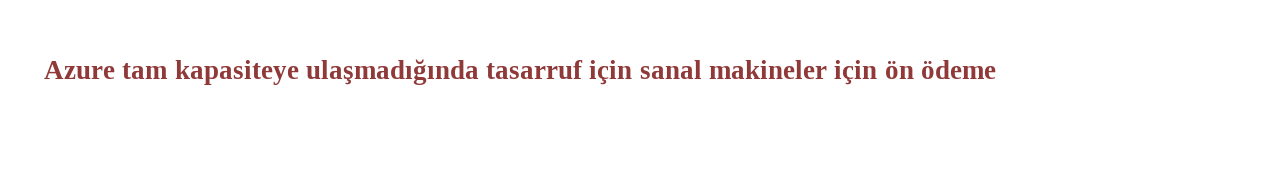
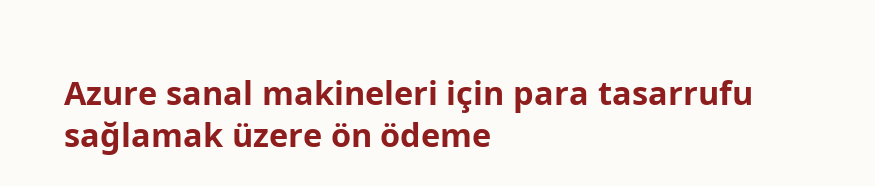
[122,59,878,85] tam kapasiteye ulaşmadığında tasarruf için sanal makineler için -> [165,80,753,113] [64,121,322,155] sanal makineleri için para tasarrufu sağlamak üzere

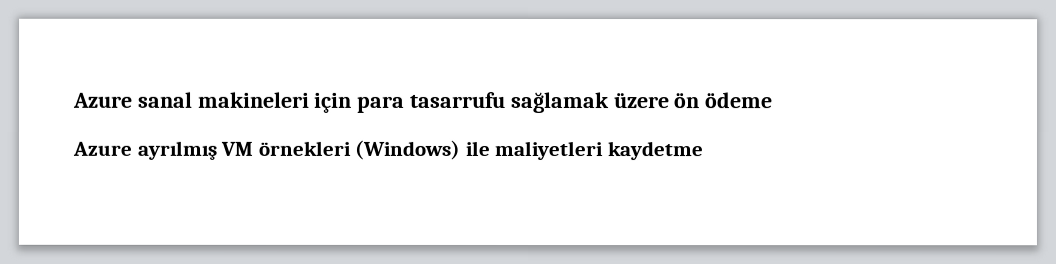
(492, 134) none -> [72,139,703,161] // Azure ayrılmış VM örnekleri (Windows) ile maliyetleri kaydetme

